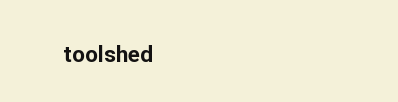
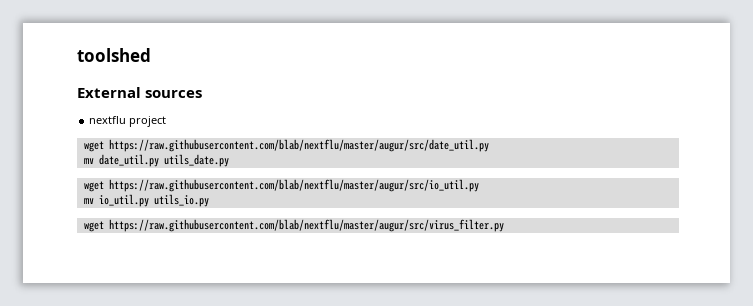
(153, 53) none -> [77,87,203,98] [89,116,167,127] [83,139,489,152] [83,154,229,167] [83,179,479,192] [83,194,209,207] [83,219,504,232] // External sources // nextflu project // wget https://raw.githubusercontent.com/blab/nextflu/master/augur/src/date_util.py // mv date_util.py utils_date.py // wget https://raw.githubusercontent.com/blab/nextflu/master/augur/src/io_util.py // mv io_util.py utils_io.py // wget https://raw.githubusercontent.com/blab/nextflu/master/augur/src/virus_filter.py

